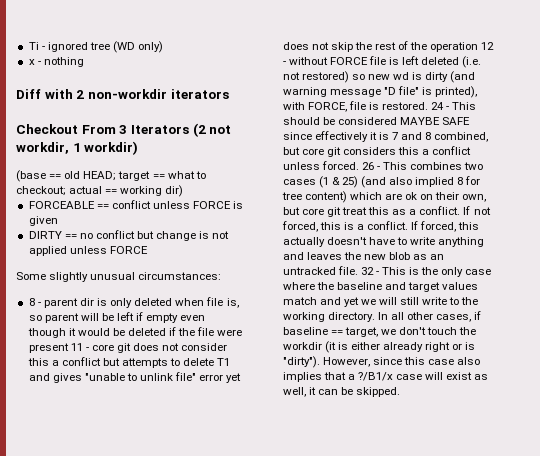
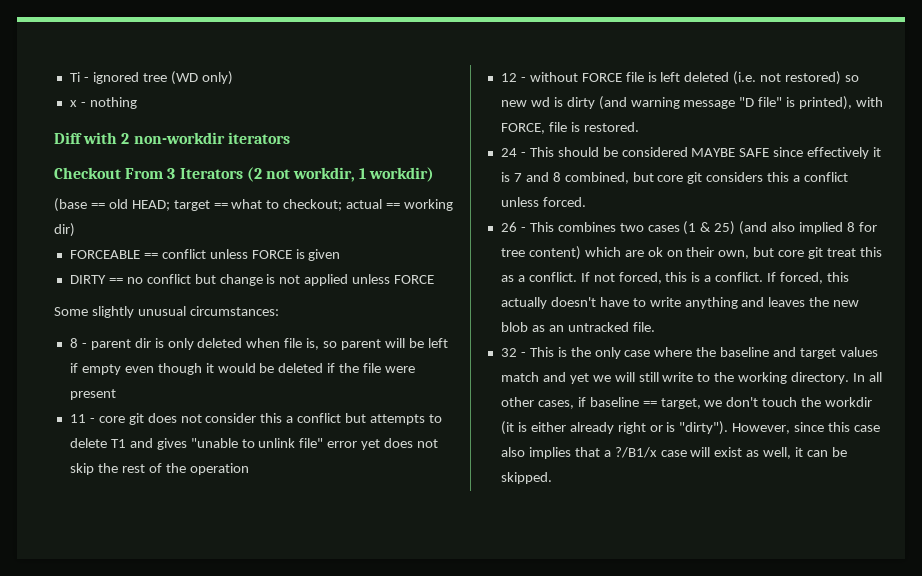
(69, 348) none -> (116, 394) //
(479, 47) none -> (249, 469) //
(429, 106) none -> (639, 127) //
(359, 165) none -> (586, 202) //
(358, 270) none -> (655, 327) //

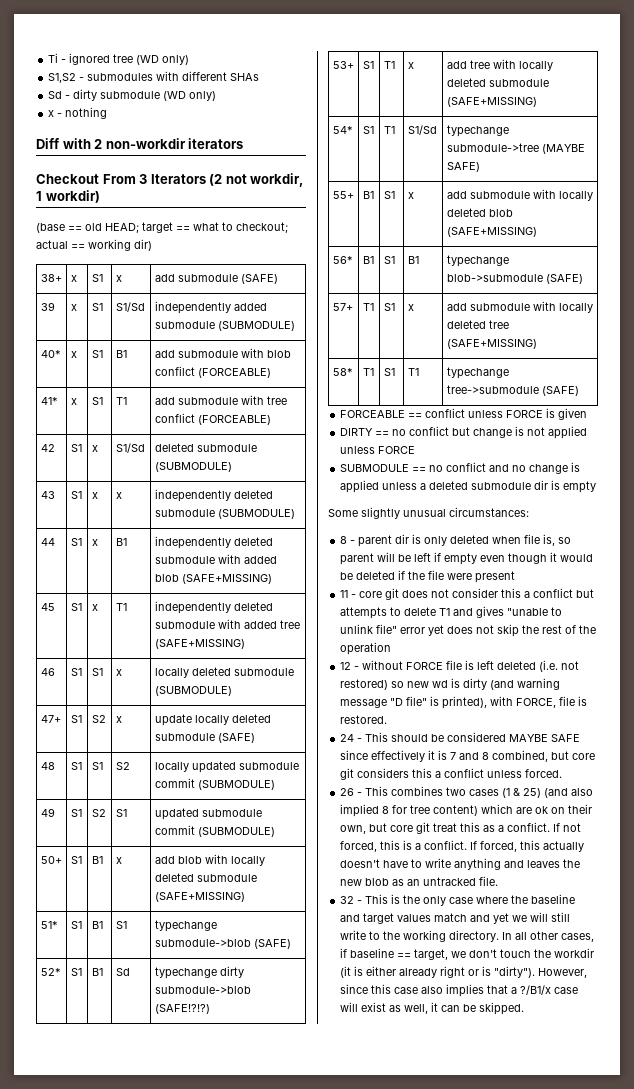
(233, 78) none -> [48,71,260,83] [48,89,217,101] // S1,S2 - submodules with different SHAs // Sd - dirty submodule (WD only)
(75, 230) none -> [40,274,62,282] [70,275,77,282] [91,274,103,282] [115,275,122,282] [154,274,278,284] [40,302,55,311] [70,304,77,311] [91,303,103,311] [115,302,145,312] [154,301,267,314] [154,321,295,331] [40,350,61,358] [70,351,77,358] [91,350,103,358] [115,350,127,358] [154,348,291,358] [154,366,271,378] [40,397,58,405] [70,398,77,405] [91,397,103,405] [115,397,127,405] [154,395,287,405] [154,413,271,425] [40,444,55,452] [70,444,82,452] [91,445,98,452] [115,443,145,453] [154,443,257,452] [154,462,232,472] [40,491,55,499] [70,491,82,499] [91,492,98,499] [115,492,122,499] [154,489,273,502] [154,509,295,519] [40,538,55,546] [70,538,82,546] [91,539,98,546] [115,538,127,546] [154,536,273,549] [154,554,277,564] [154,574,272,584] [40,603,55,611] [70,603,82,611] [91,604,98,611] [115,603,127,611] [154,601,273,614] [154,619,300,629] [154,639,245,649] [40,668,55,676] [70,668,82,676] [91,668,103,676] [115,669,122,676] [154,667,294,678] [154,686,232,696] [40,715,61,723] [70,715,82,723] [91,715,106,723] [115,716,122,723] [154,714,271,726] [154,733,255,743] [40,762,55,770] [70,762,82,770] [91,762,103,770] [115,762,130,770] [154,761,299,773] [154,778,275,790] [40,808,55,817] [70,809,82,817] [91,809,106,817] [115,809,127,817] [154,808,262,820] [154,825,275,837] [40,856,62,864] [70,856,82,864] [91,856,103,864] [115,857,122,864] [154,854,265,866] [154,873,257,882] [154,892,245,902] [40,921,58,929] [70,921,82,929] [91,921,103,929] [115,921,127,929] [154,920,217,932] [154,939,291,949] [40,968,61,976] [70,968,82,976] [91,968,103,976] [115,968,130,976] [154,966,244,979] [154,986,251,994] [154,1004,210,1014] [332,61,354,69] [362,61,374,69] [383,61,395,69] [407,62,414,69] [446,59,553,71] [446,78,549,87] [446,97,537,107] [332,126,353,134] [362,126,374,134] [383,126,395,134] [407,125,437,135] [446,125,509,137] [446,143,585,154] [446,162,480,172] [332,191,354,199] [362,191,374,199] [383,191,395,199] [407,192,414,199] [446,189,593,201] [446,208,513,217] [446,227,537,237] [332,256,353,264] [362,256,374,264] [383,256,395,264] [407,256,419,264] [446,255,509,267] [446,274,583,284] [332,303,353,311] [362,303,374,311] [383,303,395,311] [407,304,414,311] [446,301,593,313] [446,320,509,329] [446,339,537,349] [332,368,353,376] [362,368,374,376] [383,368,395,376] [407,368,419,376] [446,367,509,379] [446,385,579,396] // 38+ | x | S1 | x | add submodule (SAFE) // 39 | x | S1 | S1/Sd | independently added submodule (SUBMODULE) // 40* | x | S1 | B1 | add submodule with blob confilct (FORCEABLE) // 41* | x | S1 | T1 | add submodule with tree conflict (FORCEABLE) // 42 | S1 | x | S1/Sd | deleted submodule (SUBMODULE) // 43 | S1 | x | x | independently deleted submodule (SUBMODULE) // 44 | S1 | x | B1 | independently deleted submodule with added blob (SAFE+MISSING) // 45 | S1 | x | T1 | independently deleted submodule with added tree (SAFE+MISSING) // 46 | S1 | S1 | x | locally deleted submodule (SUBMODULE) // 47+ | S1 | S2 | x | update locally deleted submodule (SAFE) // 48 | S1 | S1 | S2 | locally updated submodule commit (SUBMODULE) // 49 | S1 | S2 | S1 | updated submodule commit (SUBMODULE) // 50+ | S1 | B1 | x | add blob with locally deleted submodule (SAFE+MISSING) // 51* | S1 | B1 | S1 | typechange submodule->blob (SAFE) // 52* | S1 | B1 | Sd | typechange dirty submodule->blob (SAFE!?!?) // 53+ | S1 | T1 | x | add tree with locally deleted submodule (SAFE+MISSING) // 54* | S1 | T1 | S1/Sd | typechange submodule->tree (MAYBE SAFE) // 55+ | B1 | S1 | x | add submodule with locally deleted blob (SAFE+MISSING) // 56* | B1 | S1 | B1 | typechange blob->submodule (SAFE) // 57+ | T1 | S1 | x | add submodule with locally deleted tree (SAFE+MISSING) // 58* | T1 | S1 | T1 | typechange tree->submodule (SAFE)
(435, 279) none -> [340,462,581,474] [340,480,597,493] // SUBMODULE == no conflict and no change is applied unless a deleted submodule dir is empty

